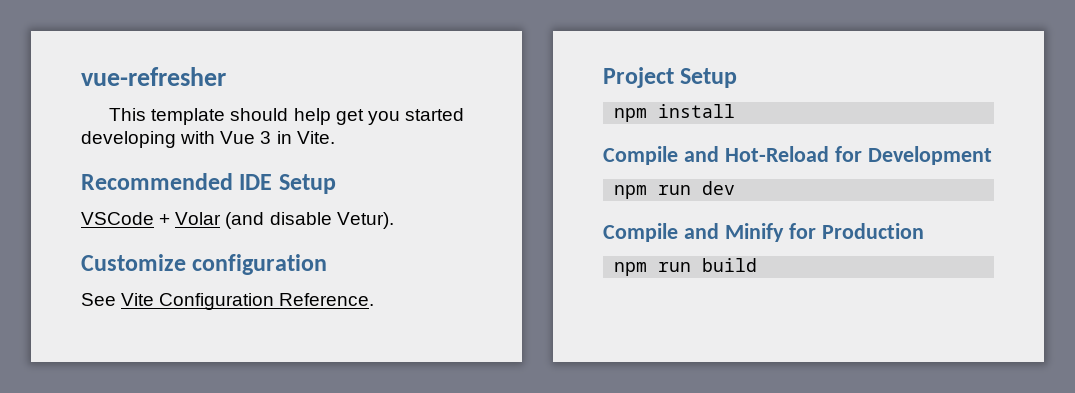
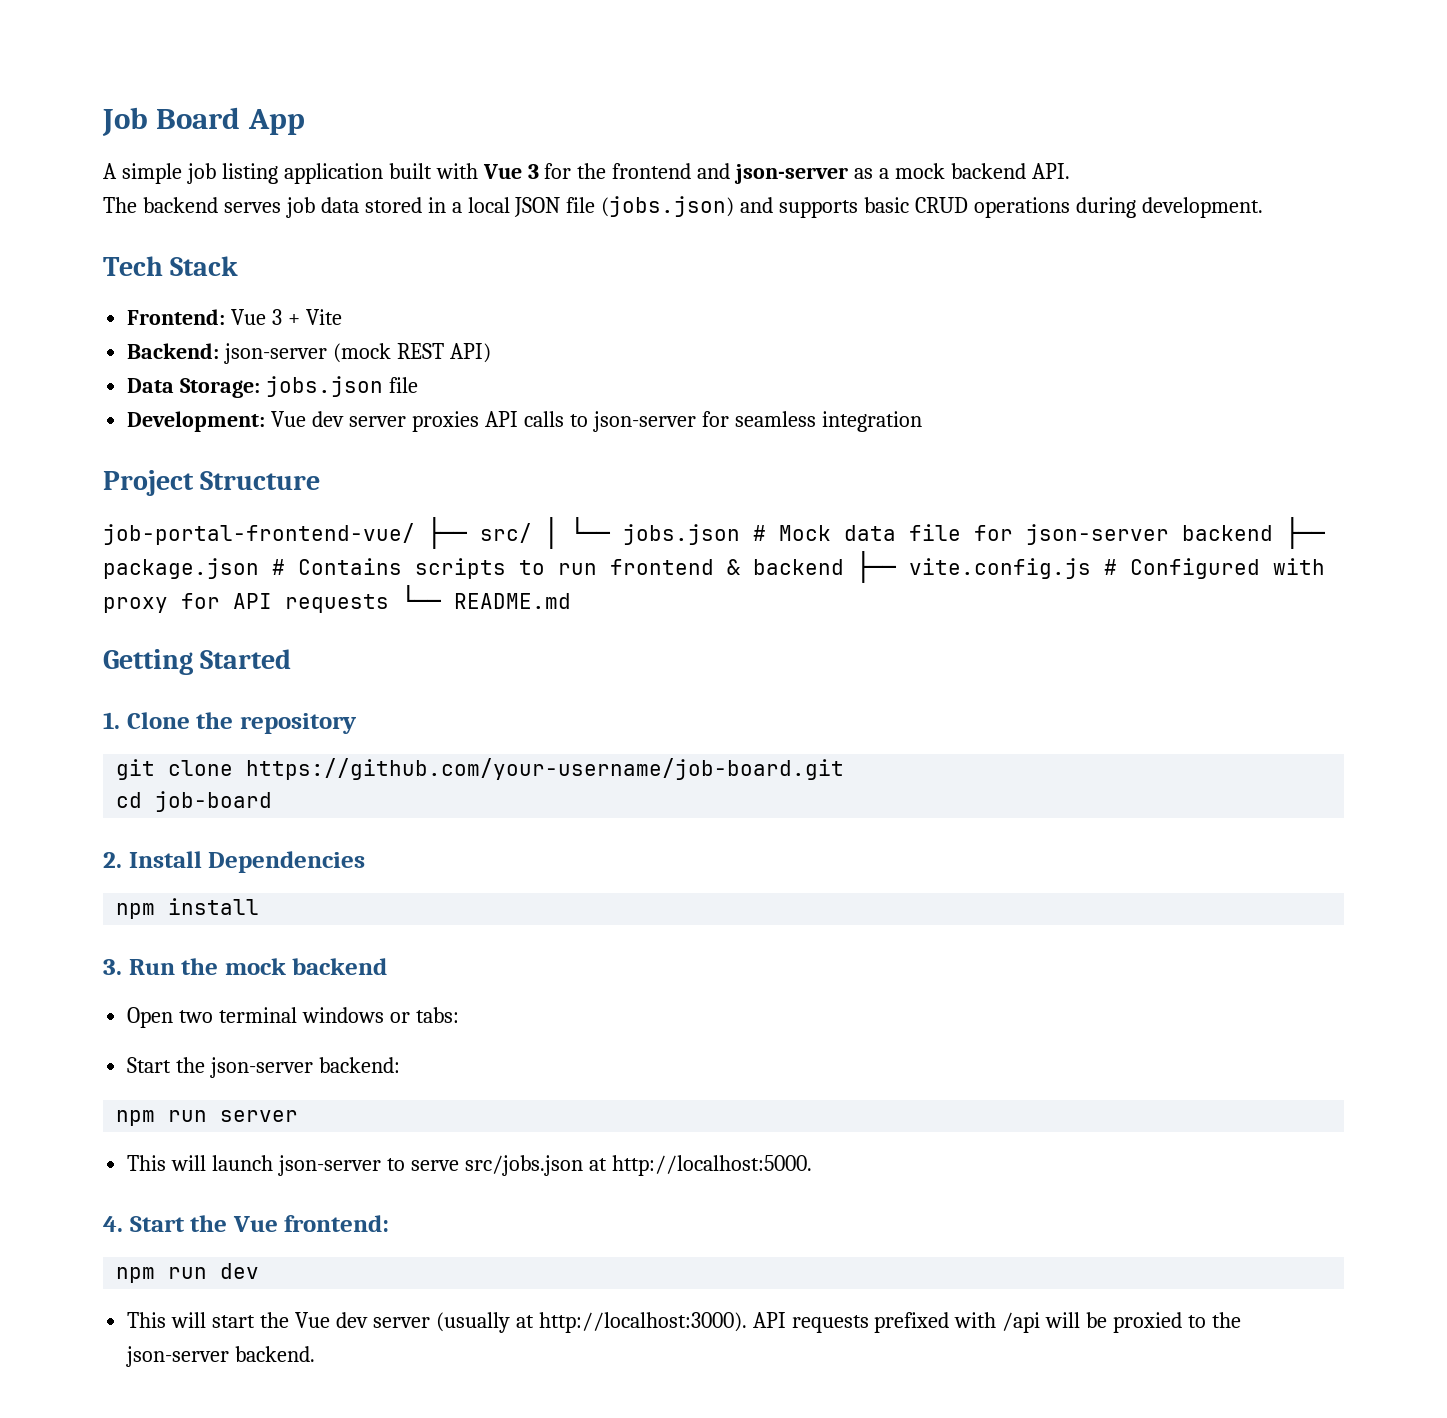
[81,67,226,86] [109,108,464,125] [81,131,335,148] [81,173,336,194] [81,212,394,229] [81,254,328,275] [81,293,375,310] [603,67,738,88] [614,104,736,122] [603,146,992,165] [614,181,736,199] [603,223,924,242] [614,258,758,276] vue-refresher // This template should help get you started developing with Vue 3 in Vite. // Recommended IDE Setup // VSCode + Volar (and disable Vetur). // Customize configuration // See Vite Configuration Reference. // Project Setup // npm install // Compile and Hot-Reload for Development // npm run dev // Compile and Minify for Production // npm run build -> [102,107,305,136] [103,163,1070,184] [103,196,1263,218] [103,256,239,276] [127,309,342,325] [127,343,491,364] [127,376,419,398] [127,411,922,432] [103,470,321,496] [103,517,1326,549] [103,551,1325,583] [103,585,571,613] [103,649,292,675] [103,712,357,734] [116,758,845,780] [116,791,273,812] [103,851,366,873] [116,898,260,919] [103,958,388,975] [127,1007,459,1028] [127,1057,401,1078] [116,1110,299,1126] [127,1155,812,1176] [103,1215,390,1232] [116,1263,260,1283] [127,1312,1242,1333] [126,1346,316,1367] Job Board App // A simple job listing application built with Vue 3 for the frontend and json-server as a mock backend API. // The backend serves job data stored in a local JSON file (jobs.json) and supports basic CRUD operations during development. // Tech Stack // Frontend: Vue 3 + Vite // Backend: json-server (mock REST API) // Data Storage: jobs.json file // Development: Vue dev server proxies API calls to json-server for seamless integration // Project Structure // job-portal-frontend-vue/ ├── src/ │ └── jobs.json # Mock data file for json-server backend ├── package.json # Contains scripts to run frontend & backend ├── vite.config.js # Configured with proxy for API requests └── README.md // Getting Started // 1. Clone the repository // git clone https://github.com/your-username/job-board.git // cd job-board // 2. Install Dependencies // npm install // 3. Run the mock backend // Open two terminal windows or tabs: // Start the json-server backend: // npm run server // This will launch json-server to serve src/jobs.json at http://localhost:5000. // 4. Start the Vue frontend: // npm run dev // This will start the Vue dev server (usually at http://localhost:3000). API requests prefixed with /api will be proxied to the json-server backend.

